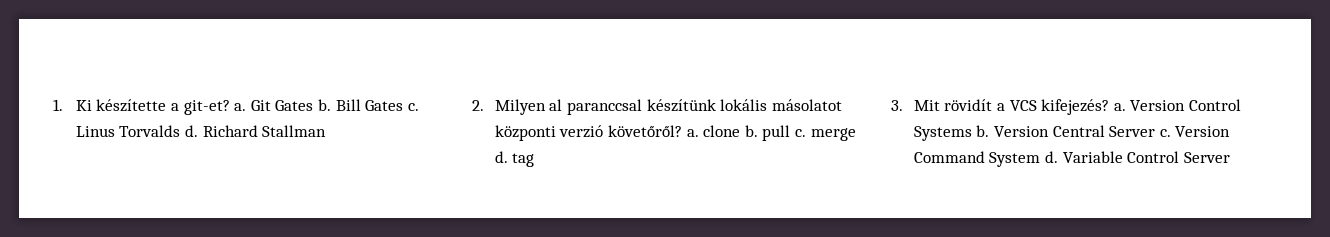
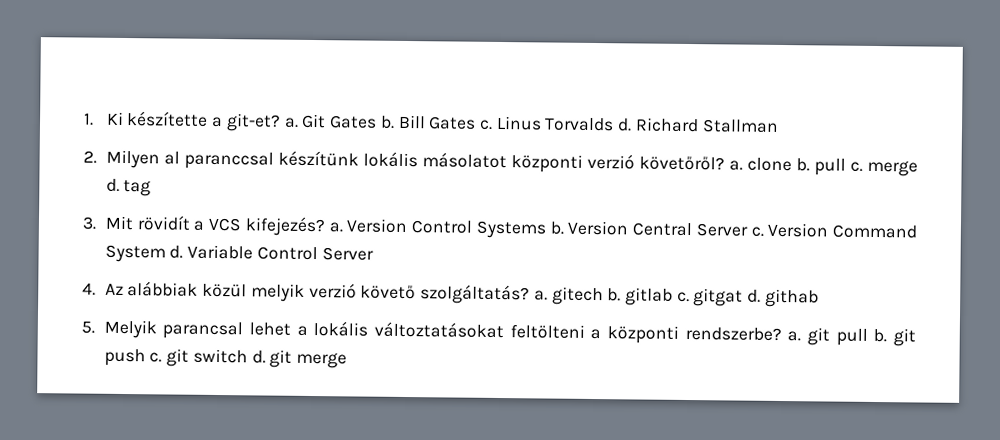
(1230, 157) none -> [82,281,819,308] [81,319,916,347] [103,348,348,369] // 4. Az alábbiak közül melyik verzió követő szolgáltatás? a. gitech b. gitlab c. gitgat d. githab // 5. Melyik parancsal lehet a lokális változtatásokat feltölteni a központi rendszerbe? a. git pull b. git push c. git switch d. git merge

